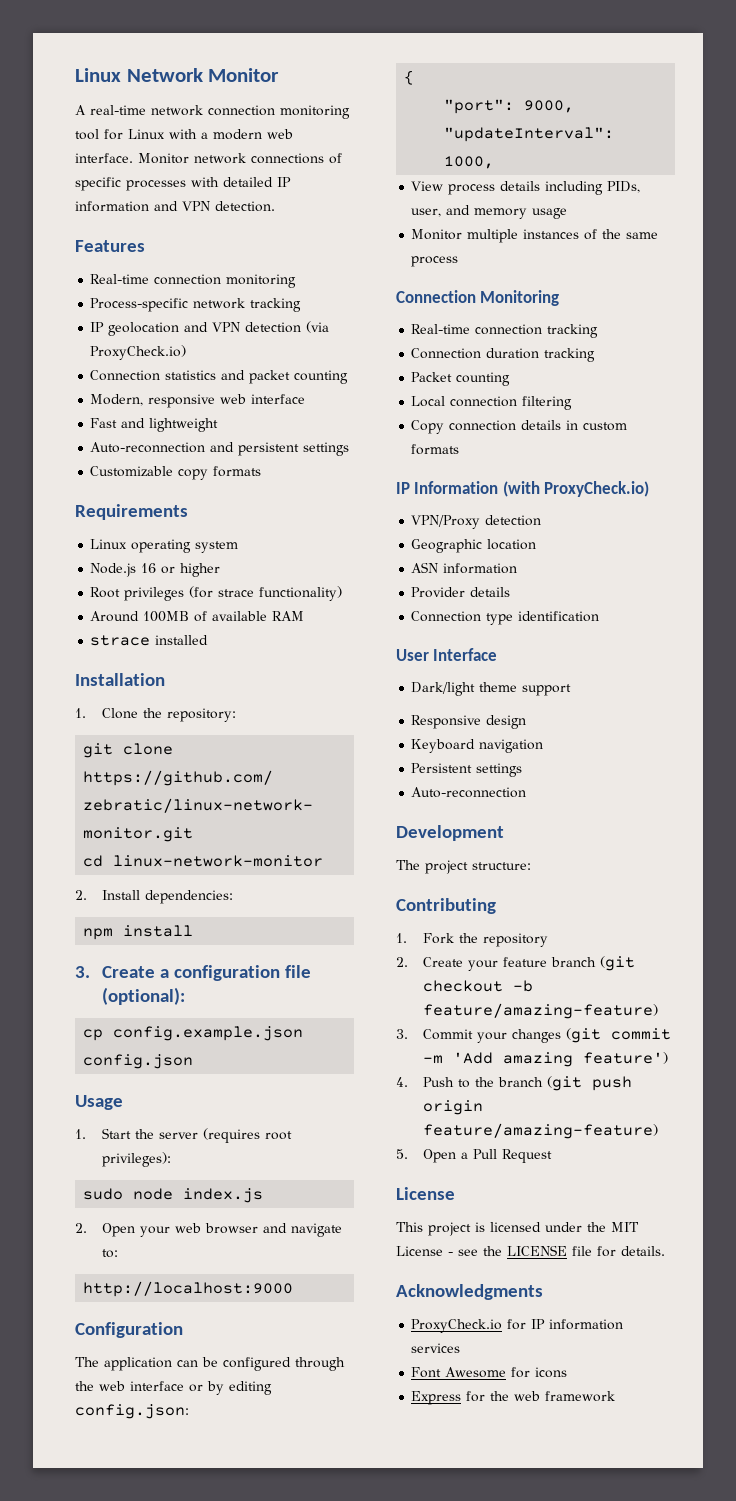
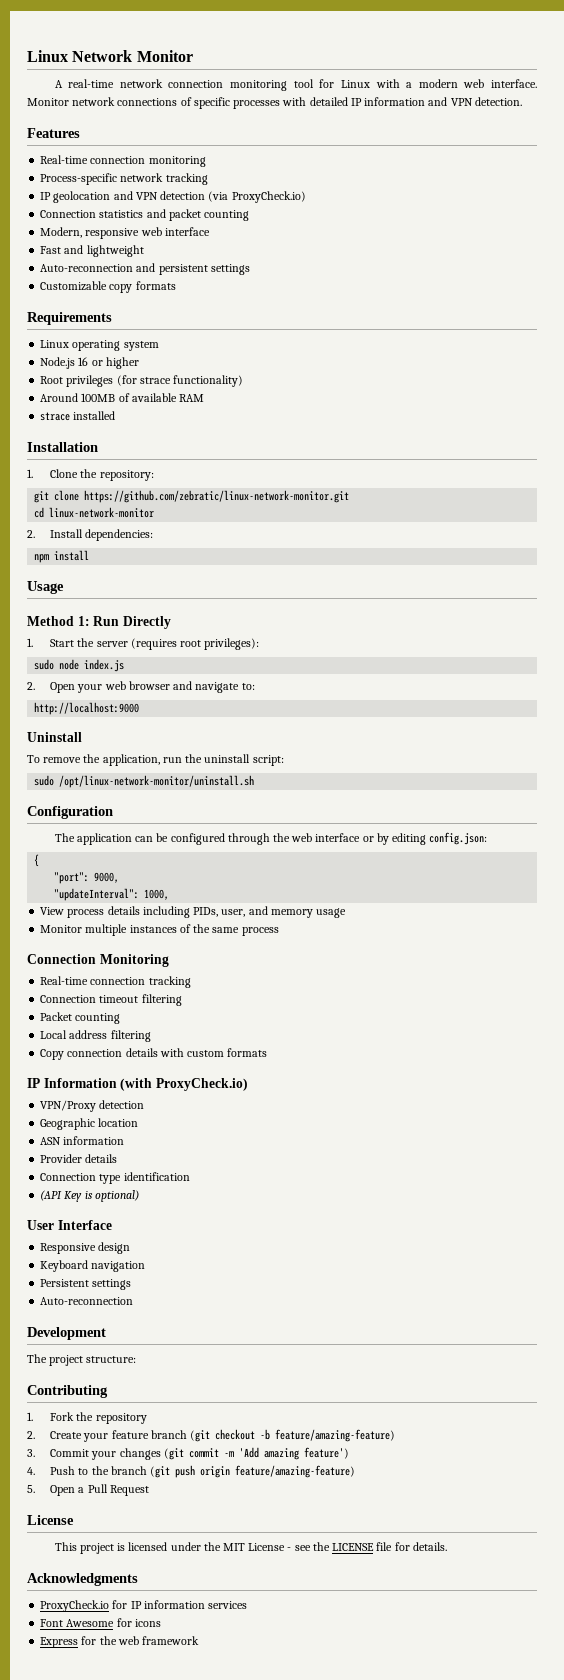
[75,965,312,981] [102,987,186,1005] [83,1026,304,1041] [83,1054,194,1069] [75,1095,123,1110] 3. Create a configuration file (optional): // cp config.example.json config.json // Usage -> [27,581,64,594] [27,616,171,629] Usage // Method 1: Run Directly
(294, 1289) none -> [27,732,82,742] [27,754,284,766] [34,775,255,788] // Uninstall // To remove the application, run the uninstall script: // sudo /opt/linux-network-monitor/uninstall.sh
[486,348,596,362] duration tracking -> [99,994,182,1006] timeout filtering
[450,396,518,407] connection -> [69,1030,108,1039] address
[566,420,579,430] in -> [159,1048,184,1057] with
(600, 616) none -> [40,1190,139,1202] // (API Key is optional)
[411,682,572,696] // Dark/light theme support -> (112, 1225) none

